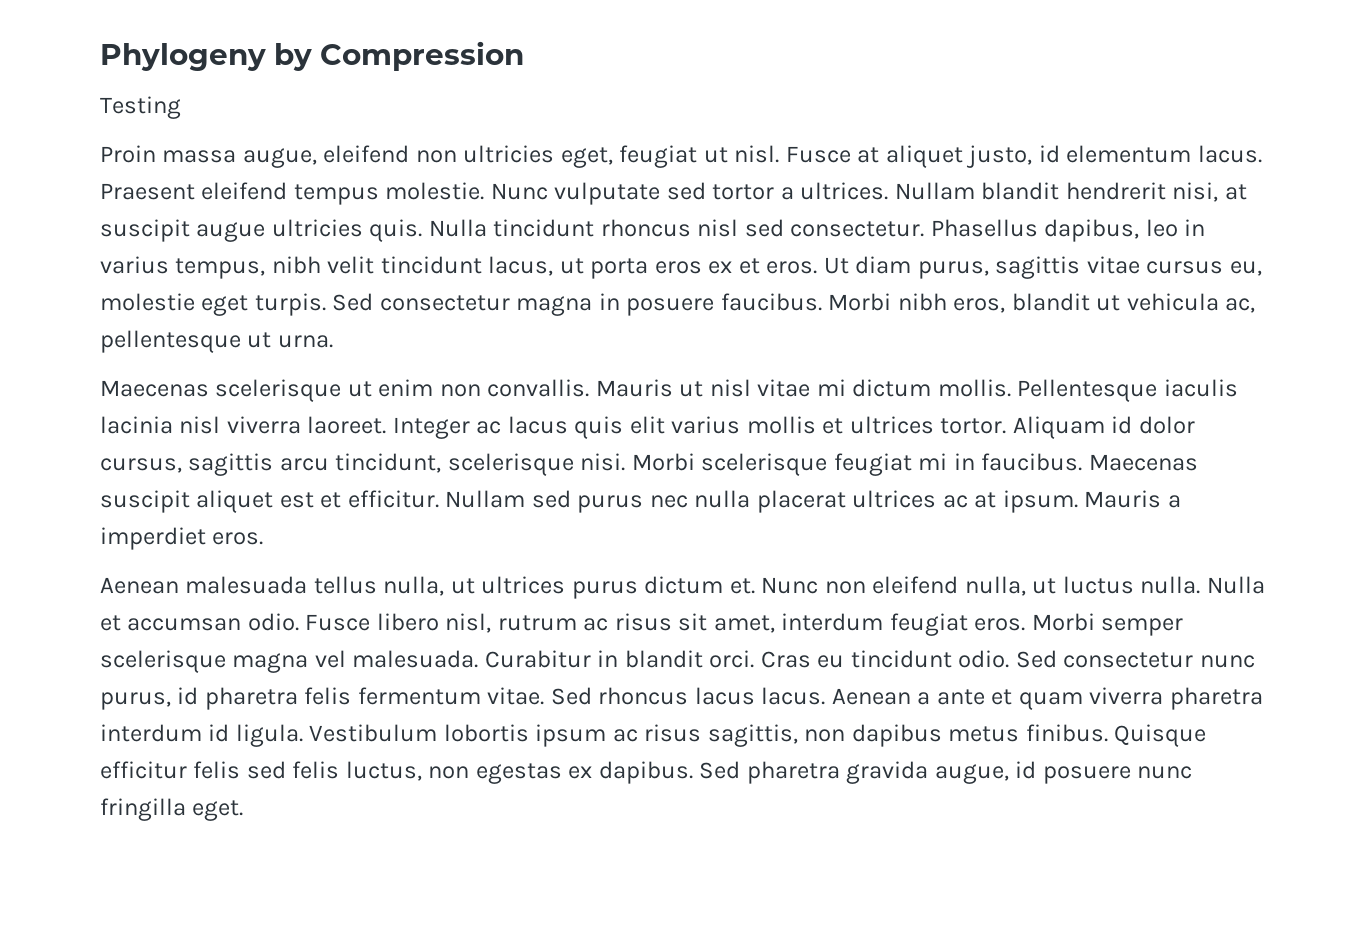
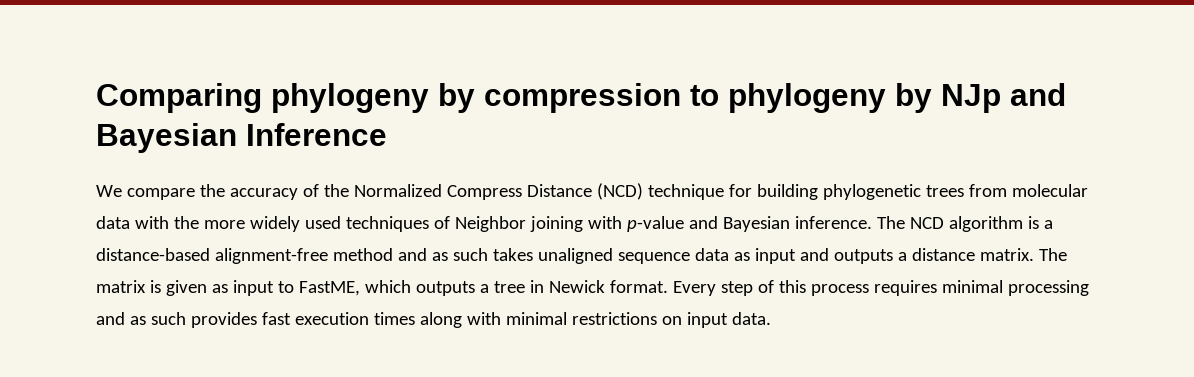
[100,41,524,71] [100,96,181,119] [100,145,1262,168] [100,182,1247,205] [100,219,1206,242] [100,256,1262,279] [100,293,1256,316] [100,330,333,353] [100,379,1238,402] [100,416,1195,439] [100,453,1198,476] [100,490,1181,513] [100,527,264,550] [100,576,1265,599] [100,613,1184,636] [100,650,1255,673] [100,687,1263,710] [100,724,1207,747] [100,761,1193,784] [100,798,244,821] Phylogeny by Compression // Testing // Proin massa augue, eleifend non ultricies eget, feugiat ut nisl. Fusce at aliquet justo, id elementum lacus. Praesent eleifend tempus molestie. Nunc vulputate sed tortor a ultrices. Nullam blandit hendrerit nisi, at suscipit augue ultricies quis. Nulla tincidunt rhoncus nisl sed consectetur. Phasellus dapibus, leo in varius tempus, nibh velit tincidunt lacus, ut porta eros ex et eros. Ut diam purus, sagittis vitae cursus eu, molestie eget turpis. Sed consectetur magna in posuere faucibus. Morbi nibh eros, blandit ut vehicula ac, pellentesque ut urna. // Maecenas scelerisque ut enim non convallis. Mauris ut nisl vitae mi dictum mollis. Pellentesque iaculis lacinia nisl viverra laoreet. Integer ac lacus quis elit varius mollis et ultrices tortor. Aliquam id dolor cursus, sagittis arcu tincidunt, scelerisque nisi. Morbi scelerisque feugiat mi in faucibus. Maecenas suscipit aliquet est et efficitur. Nullam sed purus nec nulla placerat ultrices ac at ipsum. Mauris a imperdiet eros. // Aenean malesuada tellus nulla, ut ultrices purus dictum et. Nunc non eleifend nulla, ut luctus nulla. Nulla et accumsan odio. Fusce libero nisl, rutrum ac risus sit amet, interdum feugiat eros. Morbi semper scelerisque magna vel malesuada. Curabitur in blandit orci. Cras eu tincidunt odio. Sed consectetur nunc purus, id pharetra felis fermentum vitae. Sed rhoncus lacus lacus. Aenean a ante et quam viverra pharetra interdum id ligula. Vestibulum lobortis ipsum ac risus sagittis, non dapibus metus finibus. Quisque efficitur felis sed felis luctus, non egestas ex dapibus. Sed pharetra gravida augue, id posuere nunc fringilla eget. -> [96,83,1066,113] [96,123,387,153] [96,183,1088,200] [96,216,1053,232] [96,248,1067,264] [96,280,1089,296] [96,312,771,328] Comparing phylogeny by compression to phylogeny by NJp and Bayesian Inference // We compare the accuracy of the Normalized Compress Distance (NCD) technique for building phylogenetic trees from molecular data with the more widely used techniques of Neighbor joining with p-value and Bayesian inference. The NCD algorithm is a distance-based alignment-free method and as such takes unaligned sequence data as input and outputs a distance matrix. The matrix is given as input to FastME, which outputs a tree in Newick format. Every step of this process requires minimal processing and as such provides fast execution times along with minimal restrictions on input data.

